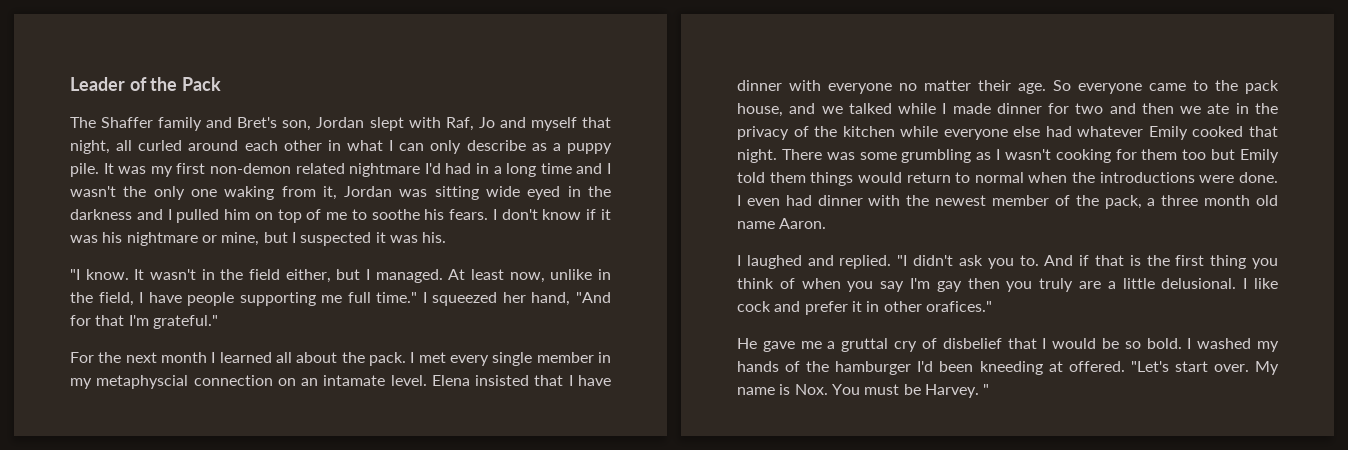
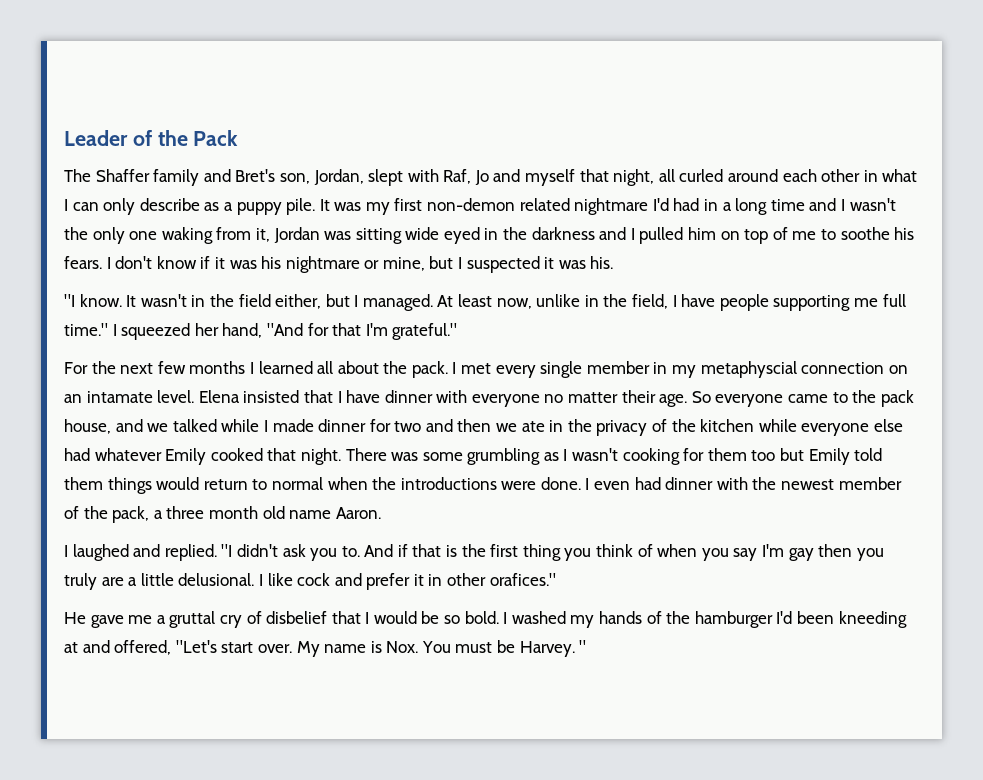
[316,117,365,128] Jordan -> [313,169,364,185] Jordan,
[161,352,207,363] month -> [157,361,246,374] few months
[1068,361,1125,372] offered. -> [82,640,172,655] and offered,

